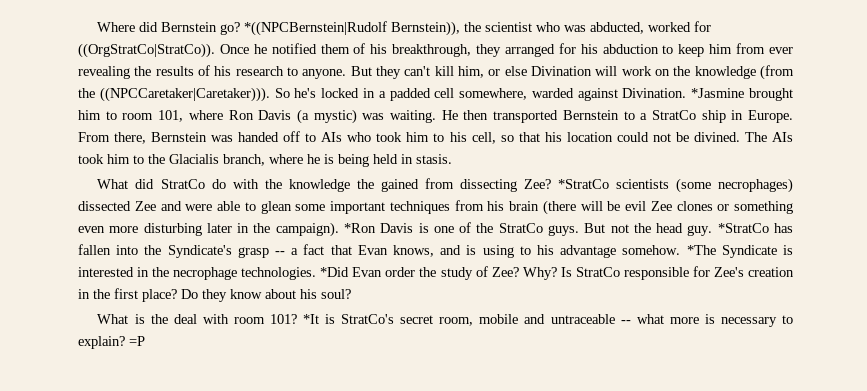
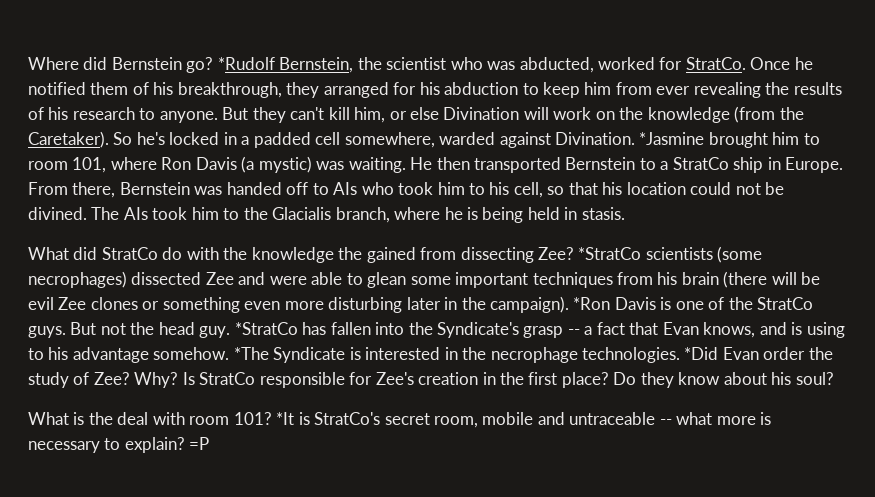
[244,21,461,36] *((NPCBernstein|Rudolf Bernstein)), -> [217,57,354,73] *Rudolf Bernstein,
[78,43,215,58] ((OrgStratCo|StratCo)). -> [685,57,746,70] StratCo.
[99,87,270,102] ((NPCCaretaker|Caretaker))). -> [28,131,109,148] Caretaker).

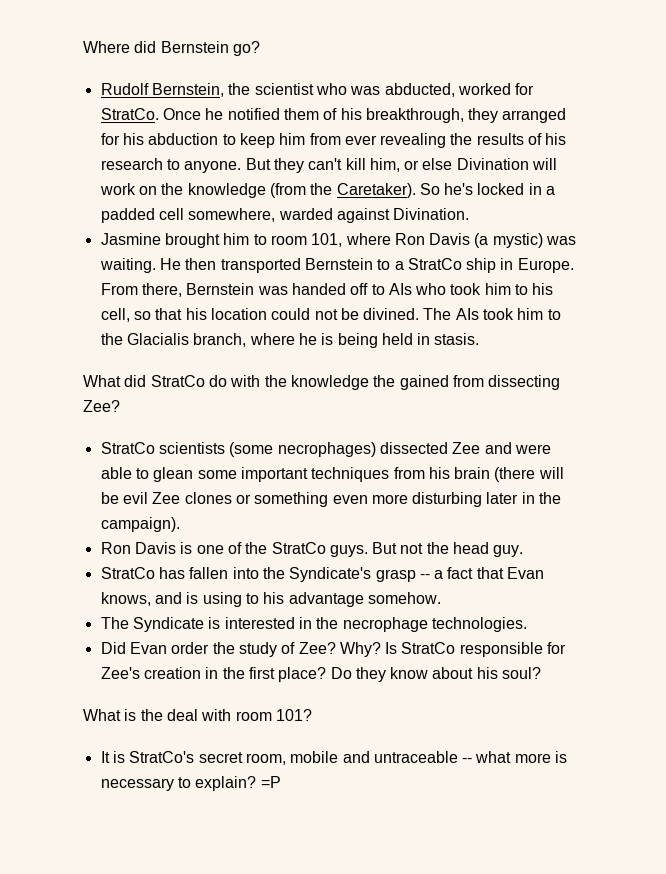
[217,57,275,70] *Rudolf -> [100,83,149,95] // Rudolf
[639,132,705,145] *Jasmine -> [100,233,161,245] // Jasmine
[578,247,642,260] *StratCo -> [100,442,155,454] // StratCo
[573,297,611,310] *Ron -> [100,542,131,554] // Ron
[234,322,298,335] *StratCo -> [100,567,155,579] // StratCo
[233,347,269,360] *The -> [100,617,129,629] // The
[684,347,719,360] *Did -> [100,642,126,654] // Did
[276,412,295,425] *It -> [100,751,110,763] // It

